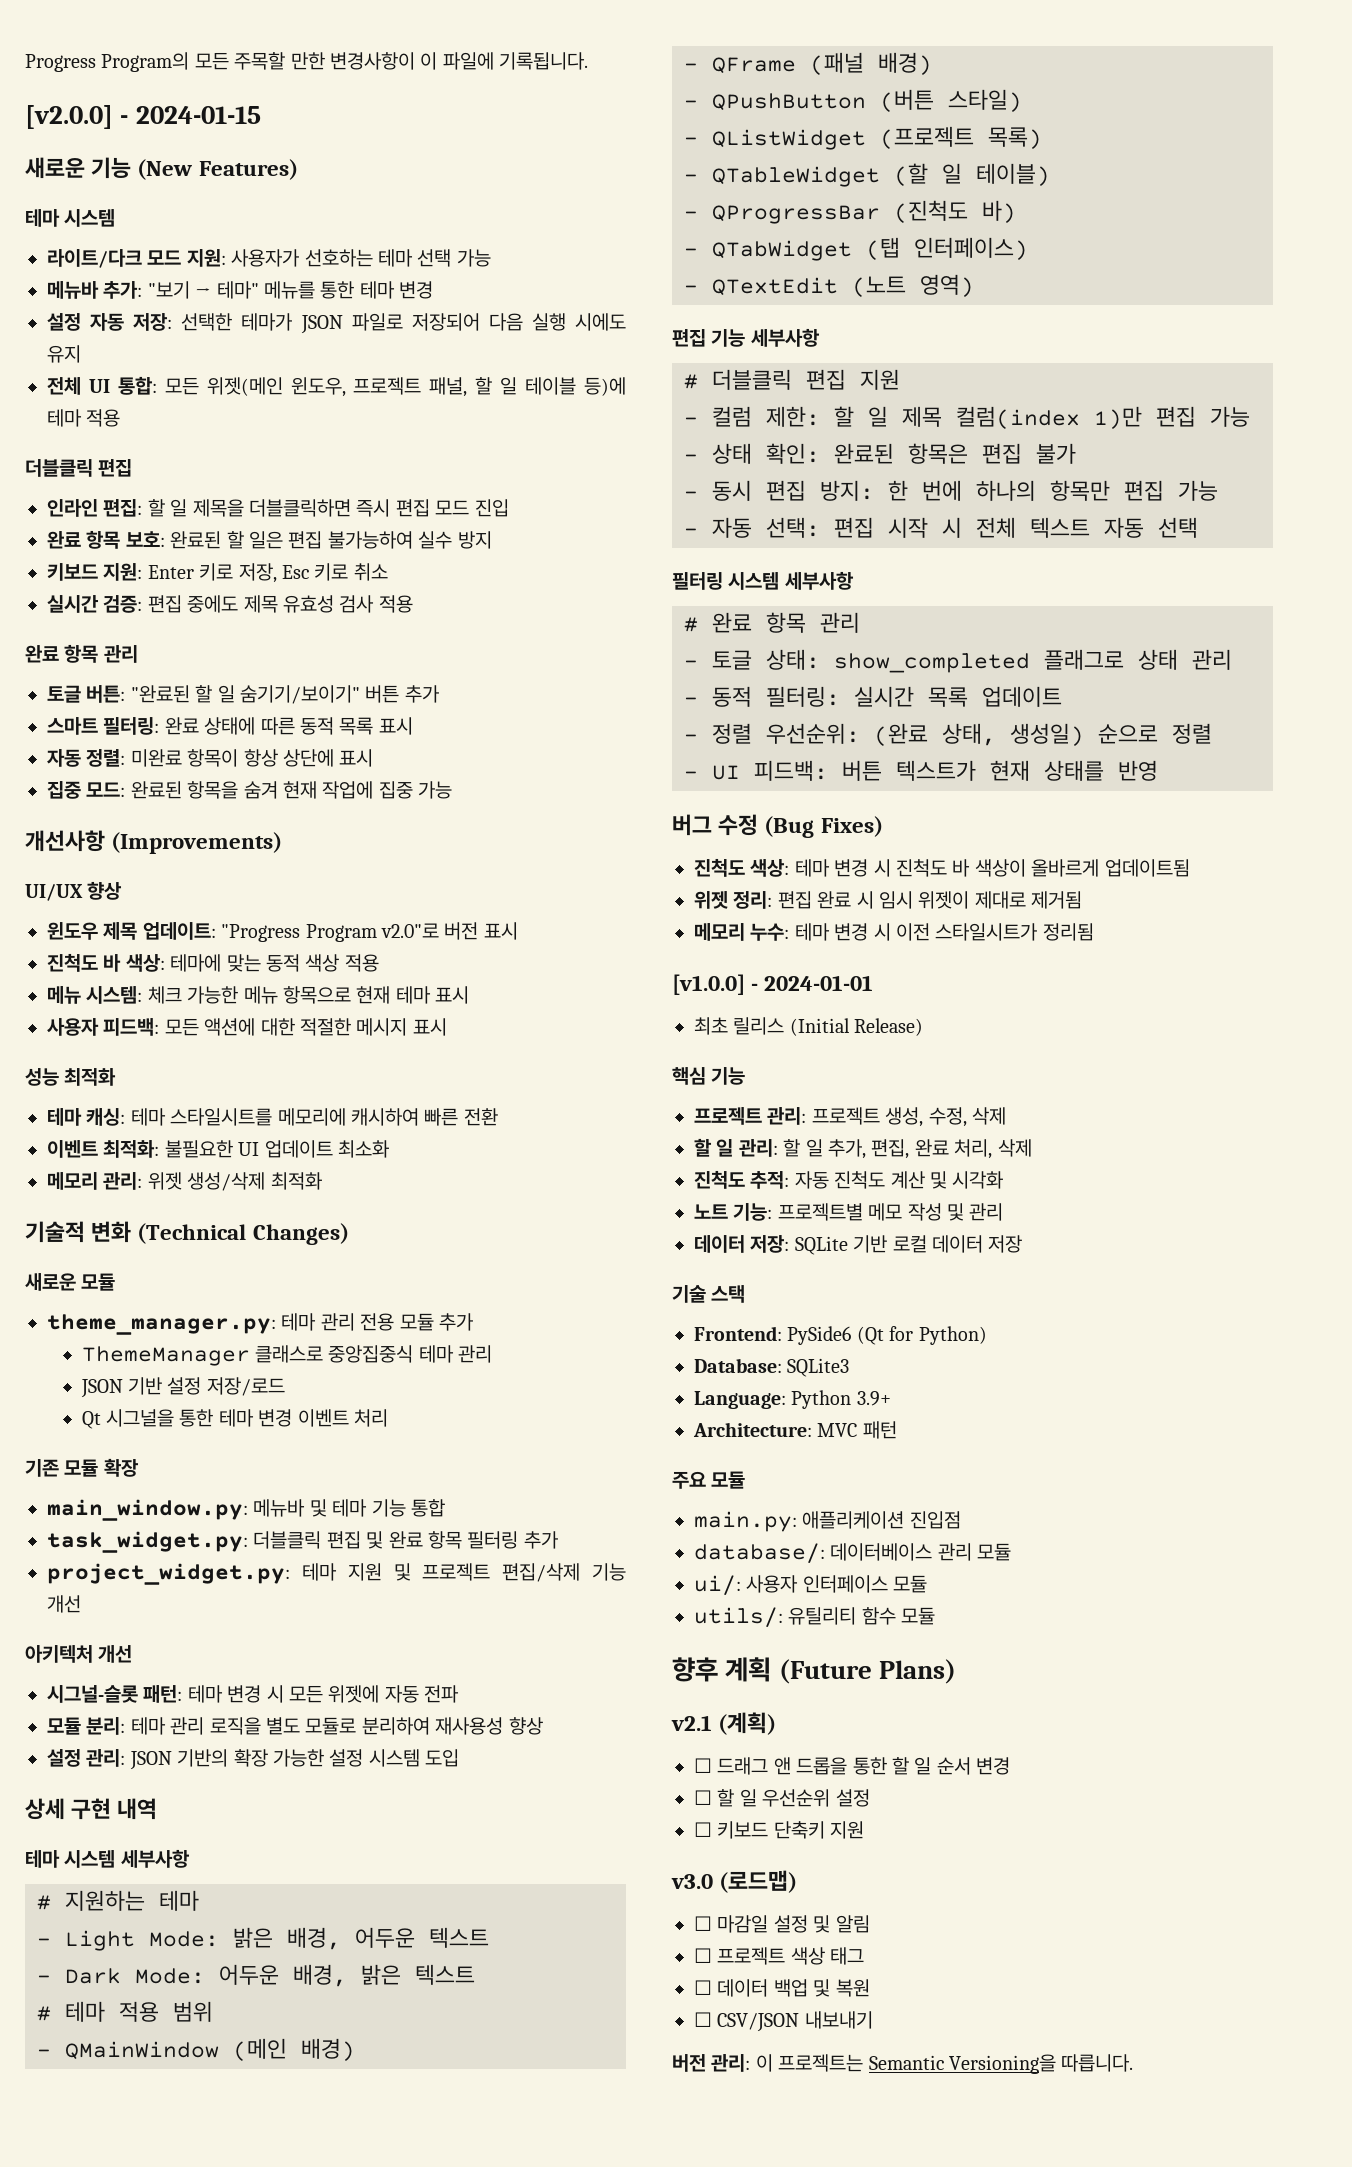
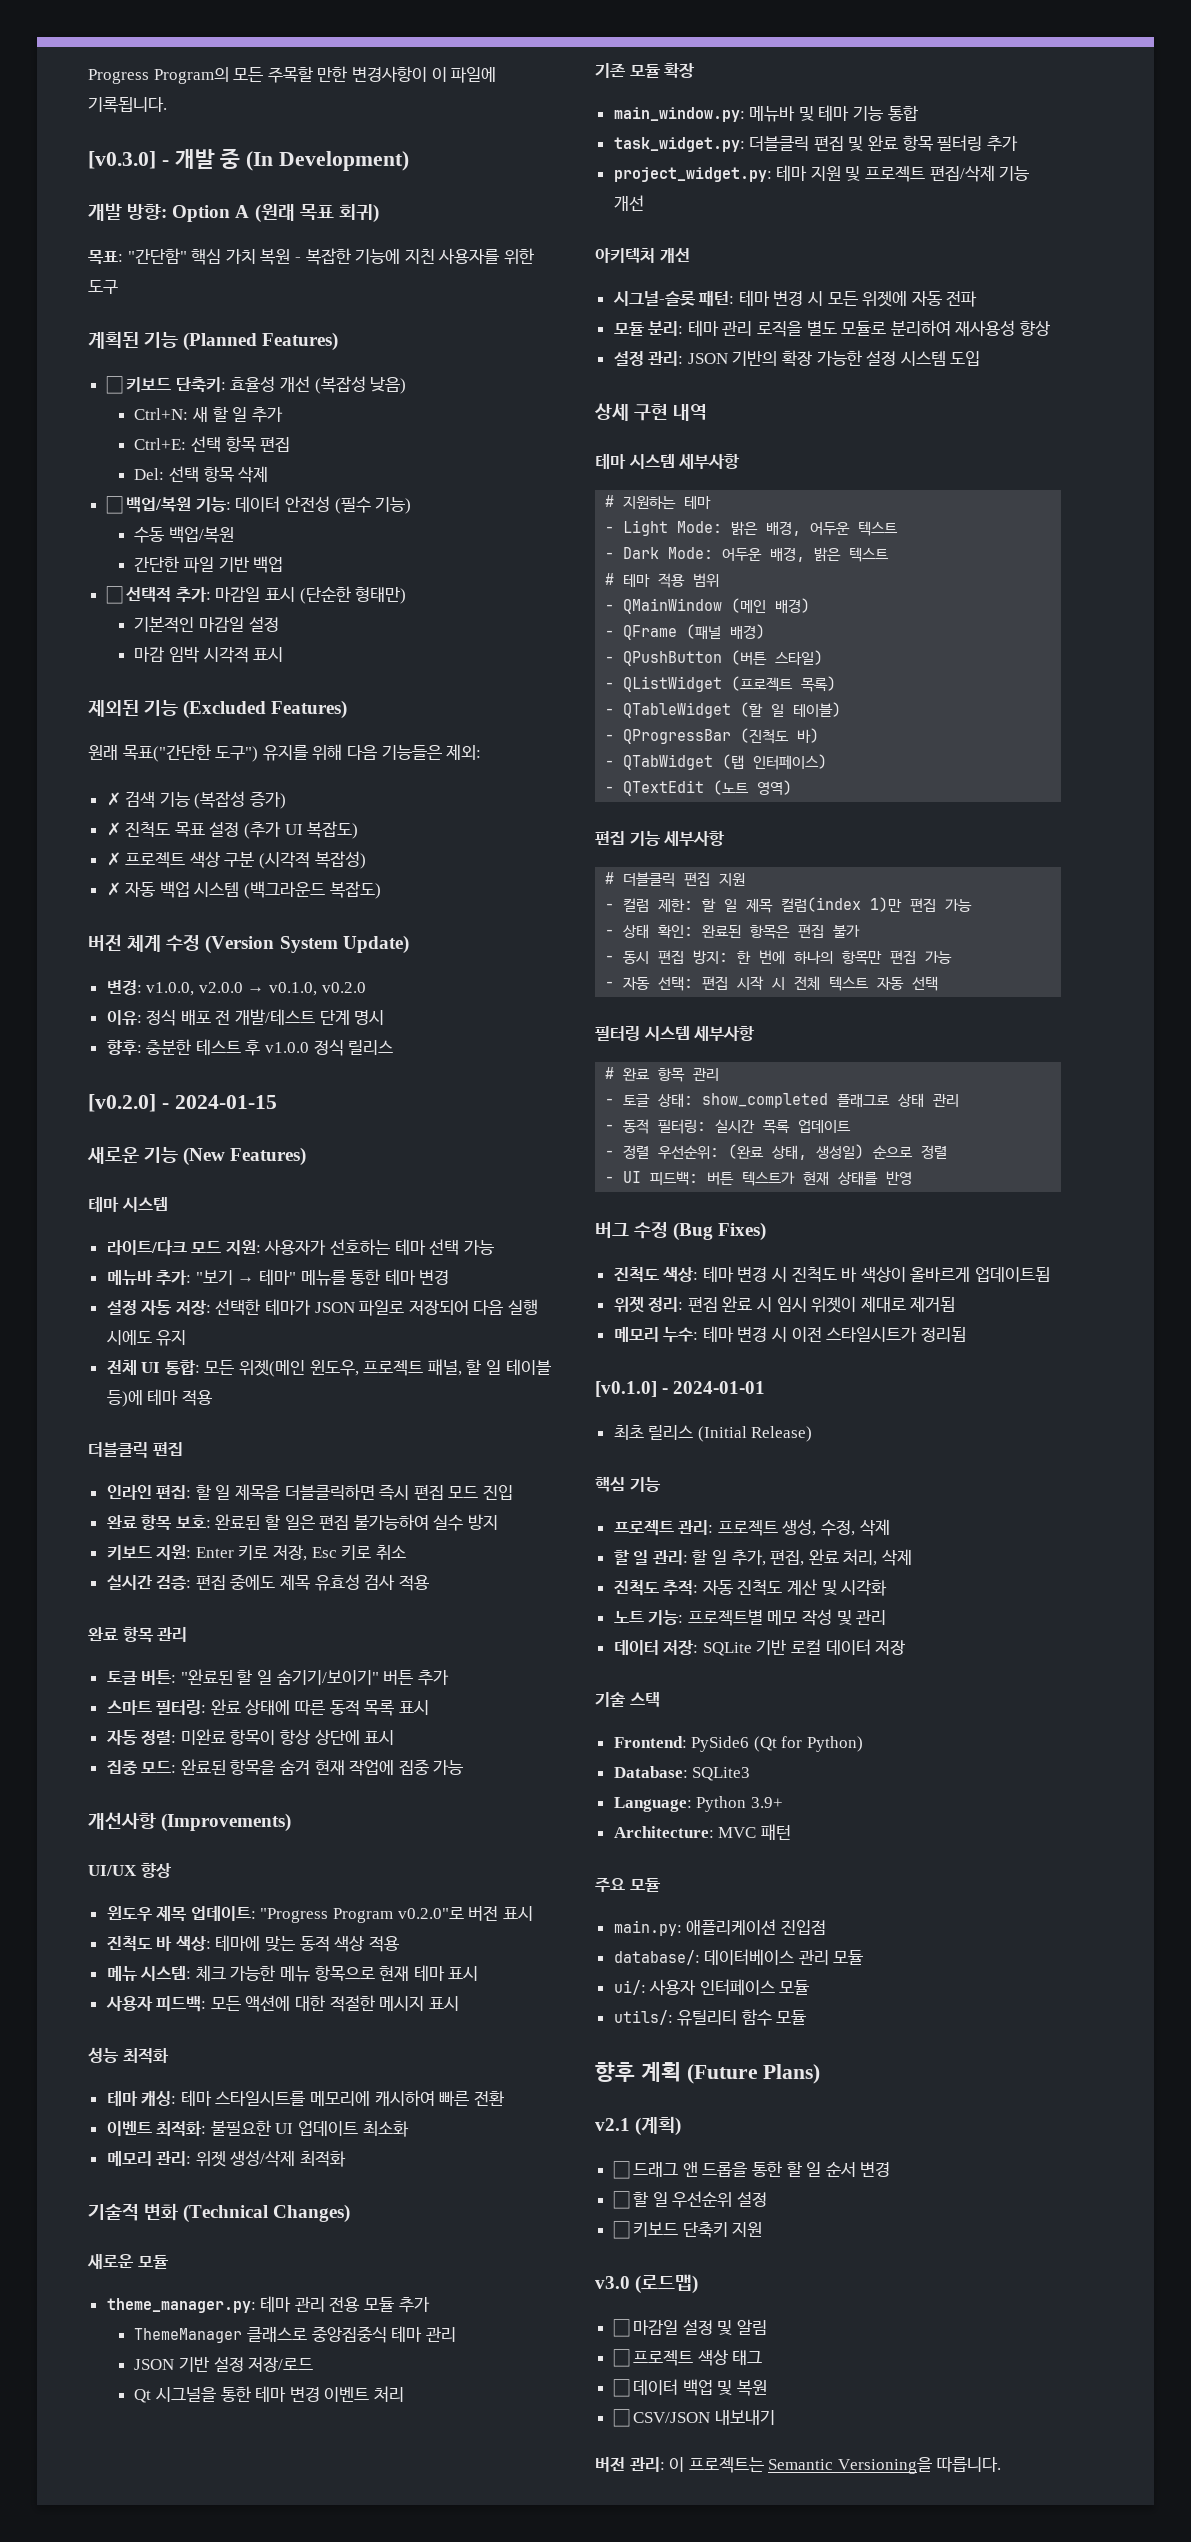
[25,105,113,129] [v2.0.0] -> [88,148,410,171] [88,203,379,223] [88,248,534,265] [88,280,118,294] [88,331,339,351] [105,376,407,394] [134,406,283,423] [134,436,291,452] [134,466,269,483] [105,496,412,514] [134,526,234,543] [134,556,284,573] [105,586,407,604] [134,616,279,633] [134,647,284,663] [88,700,348,719] [88,744,482,762] [106,791,287,809] [106,821,359,839] [106,851,366,869] [106,881,381,899] [88,934,409,954] [106,980,366,996] [106,1009,385,1026] [106,1039,394,1056] [88,1094,156,1112] [v0.3.0] - 개발 중 (In Development) // 개발 방향: Option A (원래 목표 회귀) // 목표: "간단함" 핵심 가치 복원 - 복잡한 기능에 지친 사용자를 위한 도구 // 계획된 기능 (Planned Features) // ☐ 키보드 단축키: 효율성 개선 (복잡성 낮음) // Ctrl+N: 새 할 일 추가 // Ctrl+E: 선택 항목 편집 // Del: 선택 항목 삭제 // ☐ 백업/복원 기능: 데이터 안전성 (필수 기능) // 수동 백업/복원 // 간단한 파일 기반 백업 // ☐ 선택적 추가: 마감일 표시 (단순한 형태만) // 기본적인 마감일 설정 // 마감 임박 시각적 표시 // 제외된 기능 (Excluded Features) // 원래 목표("간단한 도구") 유지를 위해 다음 기능들은 제외: // ✗ 검색 기능 (복잡성 증가) // ✗ 진척도 목표 설정 (추가 UI 복잡도) // ✗ 프로젝트 색상 구분 (시각적 복잡성) // ✗ 자동 백업 시스템 (백그라운드 복잡도) // 버전 체계 수정 (Version System Update) // 변경: v1.0.0, v2.0.0 → v0.1.0, v0.2.0 // 이유: 정식 배포 전 개발/테스트 단계 명시 // 향후: 충분한 테스트 후 v1.0.0 정식 릴리스 // [v0.2.0]
[381,923,439,938] v2.0"로 -> [397,1907,464,1919] v0.2.0"로
[672,974,745,995] [v1.0.0] -> [595,1381,657,1397] [v0.1.0]

